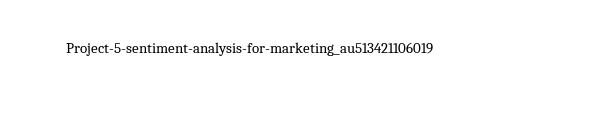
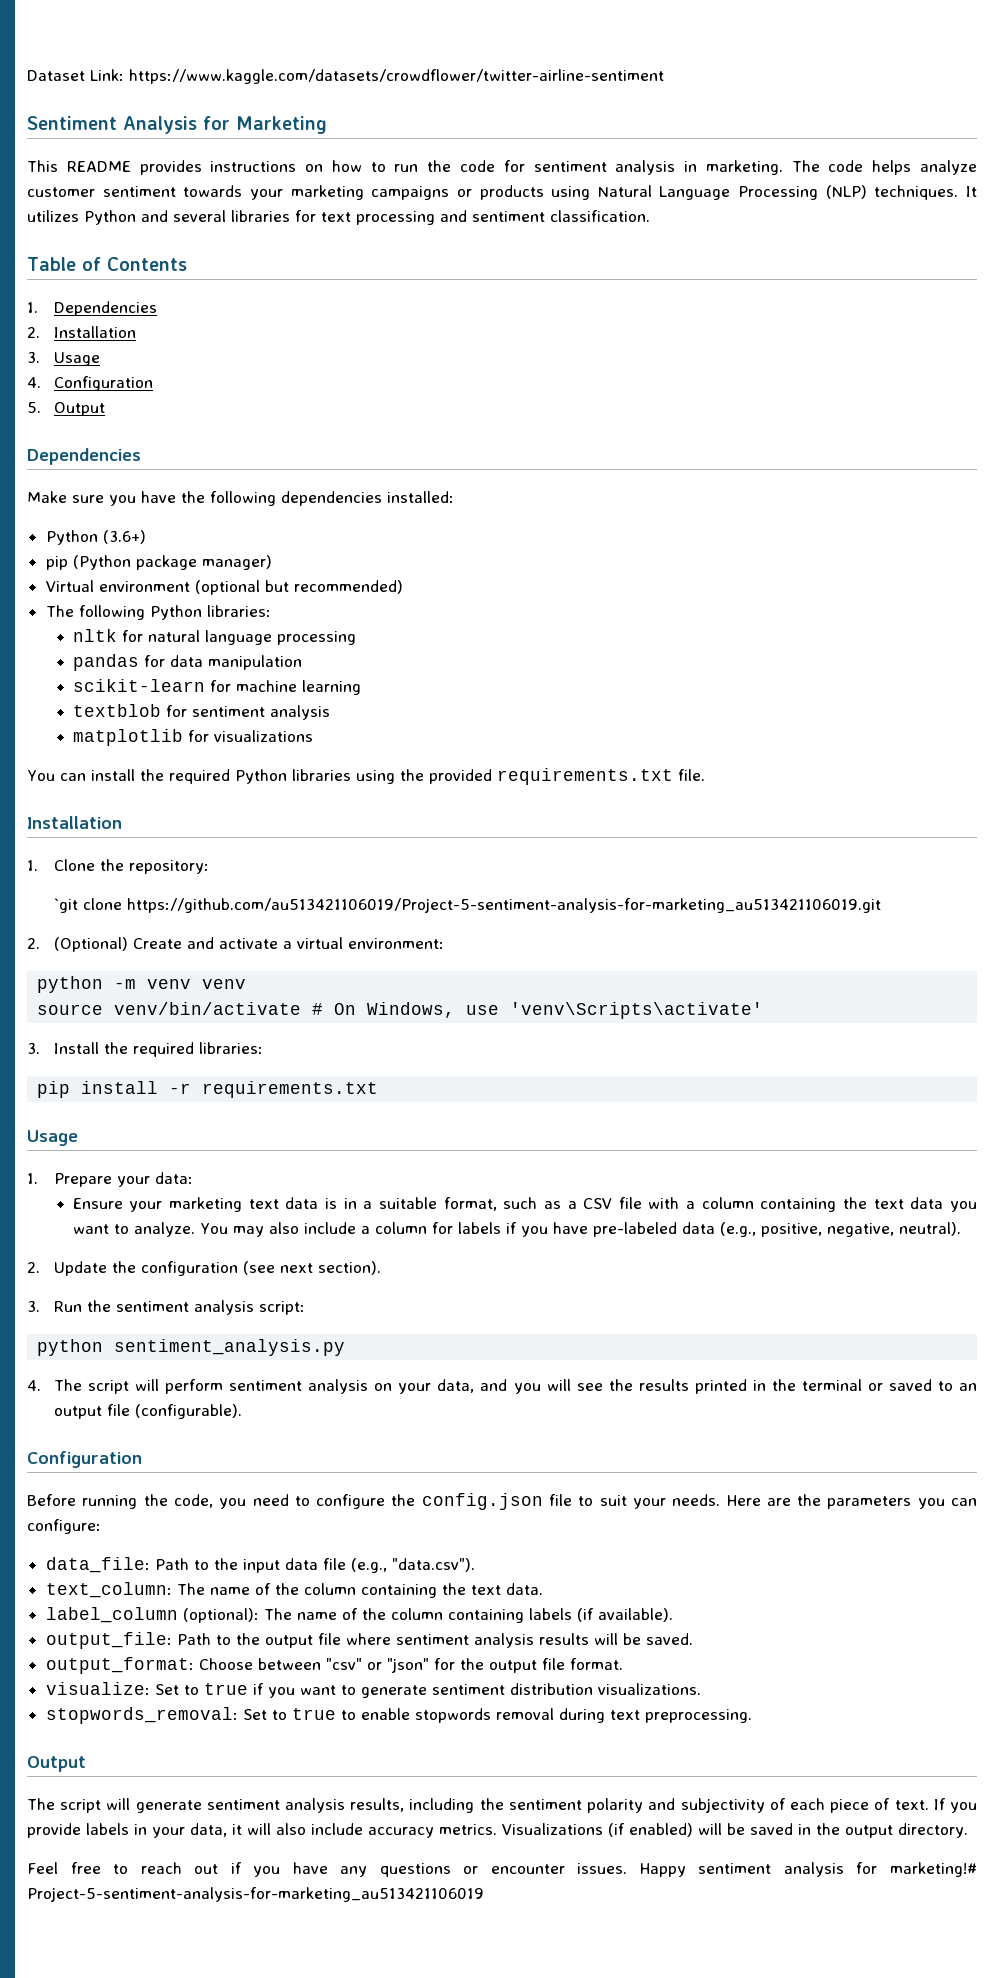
(66, 49) none -> [27,69,664,84] [27,116,327,134] [27,160,978,175] [27,185,977,200] [27,210,650,225] [27,257,187,271] [27,301,158,316] [27,326,137,338] [27,352,101,366] [27,376,154,391] [27,402,106,416] [27,448,141,465] [27,491,454,506] [45,530,146,545] [45,555,272,570] [45,580,403,595] [45,605,271,620] [72,629,356,645] [72,654,302,671] [72,679,361,695] [72,704,330,720] [72,729,313,746] [27,768,705,785] [27,816,122,829] [27,859,210,874] [54,898,882,913] [27,937,445,952] [37,976,247,993] [37,1002,764,1019] [27,1042,264,1057] [37,1081,379,1098] [27,1130,78,1146] [27,1172,194,1187] [72,1197,977,1212] [72,1222,961,1237] [27,1261,382,1276] [27,1300,306,1315] [37,1339,346,1356] [27,1379,977,1394] [54,1404,243,1419] [27,1451,142,1468] [27,1493,977,1510] [27,1519,101,1534] [45,1557,475,1573] [45,1582,543,1598] [45,1607,673,1623] [45,1632,693,1649] [45,1657,623,1674] [45,1682,701,1698] [45,1707,752,1724] [27,1756,86,1772] [27,1798,978,1813] [27,1823,968,1838] [27,1862,977,1877] Dataset Link: https://www.kaggle.com/datasets/crowdflower/twitter-airline-sentiment // Sentiment Analysis for Marketing // This README provides instructions on how to run the code for sentiment analysis in marketing. The code helps analyze customer sentiment towards your marketing campaigns or products using Natural Language Processing (NLP) techniques. It utilizes Python and several libraries for text processing and sentiment classification. // Table of Contents // 1. Dependencies // 2. Installation // 3. Usage // 4. Configuration // 5. Output // Dependencies // Make sure you have the following dependencies installed: // Python (3.6+) // pip (Python package manager) // Virtual environment (optional but recommended) // The following Python libraries: // nltk for natural language processing // pandas for data manipulation // scikit-learn for machine learning // textblob for sentiment analysis // matplotlib for visualizations // You can install the required Python libraries using the provided requirements.txt file. // Installation // 1. Clone the repository: // `git clone https://github.com/au513421106019/Project-5-sentiment-analysis-for-marketing_au513421106019.git // 2. (Optional) Create and activate a virtual environment: // python -m venv venv // source venv/bin/activate # On Windows, use 'venv\Scripts\activate' // 3. Install the required libraries: // pip install -r requirements.txt // Usage // 1. Prepare your data: // Ensure your marketing text data is in a suitable format, such as a CSV file with a column containing the text data you want to analyze. You may also include a column for labels if you have pre-labeled data (e.g., positive, negative, neutral). // 2. Update the configuration (see next section). // 3. Run the sentiment analysis script: // python sentiment_analysis.py // 4. The script will perform sentiment analysis on your data, and you will see the results printed in the terminal or saved to an output file (configurable). // Configuration // Before running the code, you need to configure the config.json file to suit your needs. Here are the parameters you can configure: // data_file: Path to the input data file (e.g., "data.csv"). // text_column: The name of the column containing the text data. // label_column (optional): The name of the column containing labels (if available). // output_file: Path to the output file where sentiment analysis results will be saved. // output_format: Choose between "csv" or "json" for the output file format. // visualize: Set to true if you want to generate sentiment distribution visualizations. // stopwords_removal: Set to true to enable stopwords removal during text preprocessing. // Output // The script will generate sentiment analysis results, including the sentiment polarity and subjectivity of each piece of text. If you provide labels in your data, it will also include accuracy metrics. Visualizations (if enabled) will be saved in the output directory. // Feel free to reach out if you have any questions or encounter issues. Happy sentiment analysis for marketing!#

